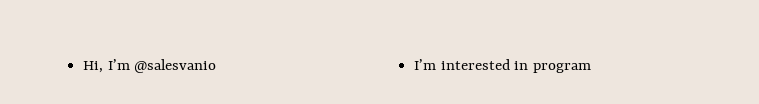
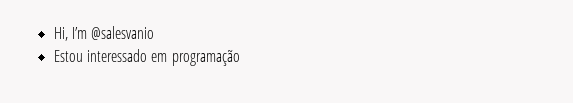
[414,59,591,73] I’m interested in program -> [53,49,240,66] Estou interessado em programação

